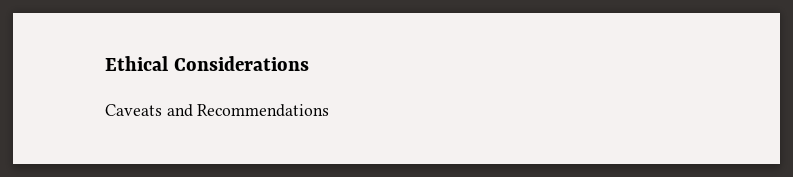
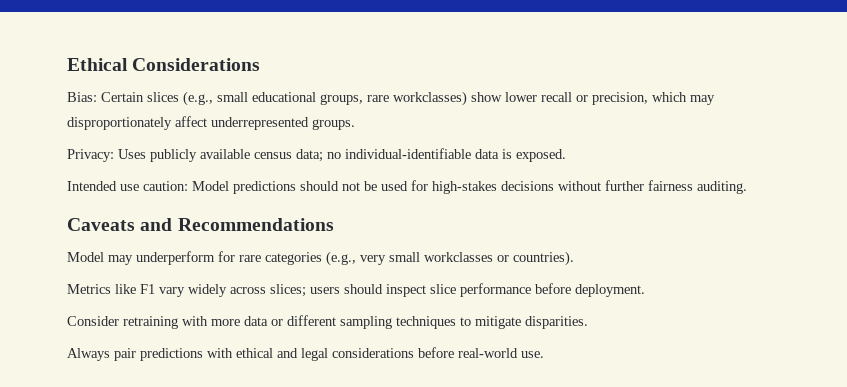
[105,104,330,117] Caveats and Recommendations -> [67,91,715,106] [67,116,355,130] [67,148,566,162] [67,180,747,194] [67,218,334,231] [67,251,574,266] [67,283,645,297] [67,315,588,329] [67,347,544,361] Bias: Certain slices (e.g., small educational groups, rare workclasses) show lower recall or precision, which may disproportionately affect underrepresented groups. // Privacy: Uses publicly available census data; no individual-identifiable data is exposed. // Intended use caution: Model predictions should not be used for high-stakes decisions without further fairness auditing. // Caveats and Recommendations // Model may underperform for rare categories (e.g., very small workclasses or countries). // Metrics like F1 vary widely across slices; users should inspect slice performance before deployment. // Consider retraining with more data or different sampling techniques to mitigate disparities. // Always pair predictions with ethical and legal considerations before real-world use.

